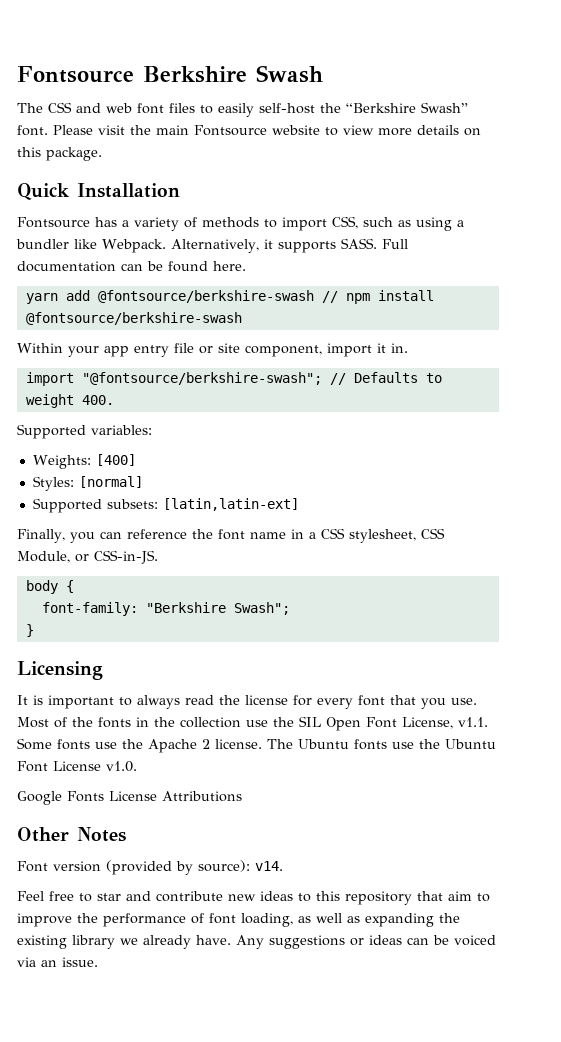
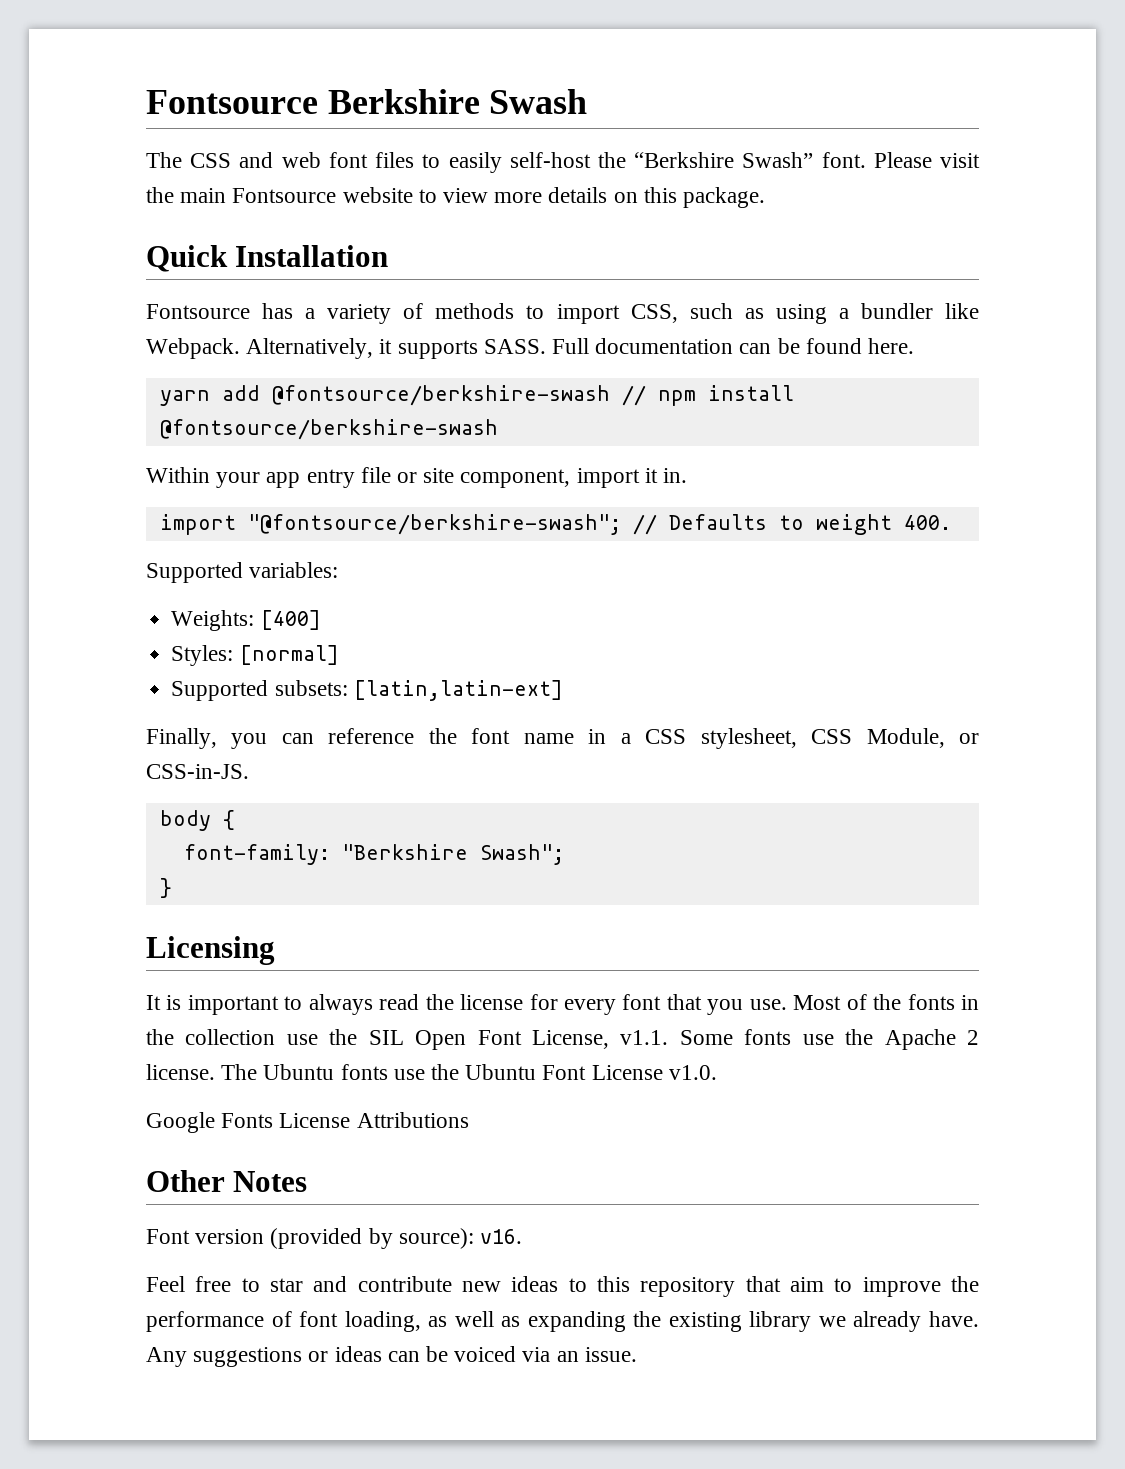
[255,861,283,871] v14. -> [480,1229,523,1244] v16.

